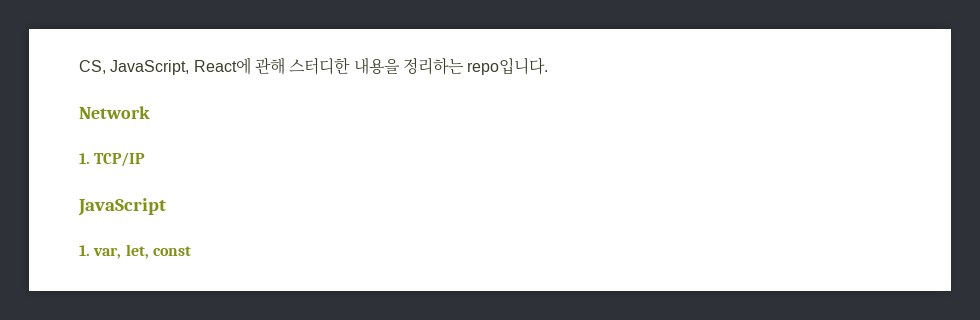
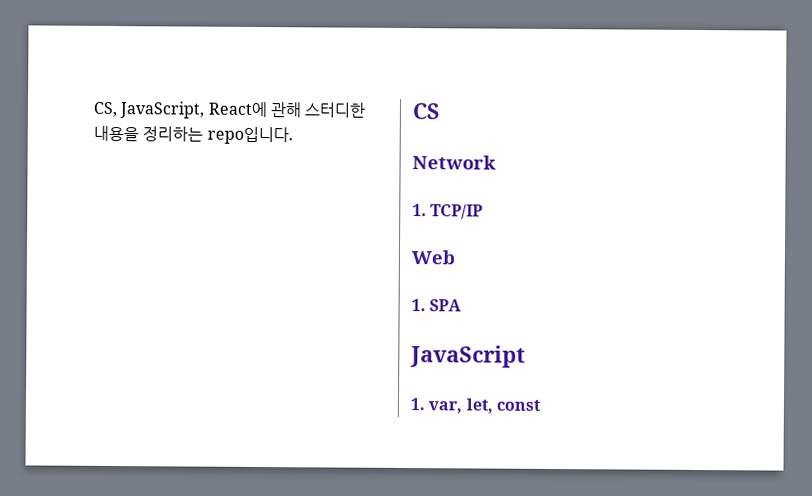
(549, 66) none -> [412,103,440,120] // CS
(146, 159) none -> [411,250,455,265] [411,299,463,312] // Web // 1. SPA

